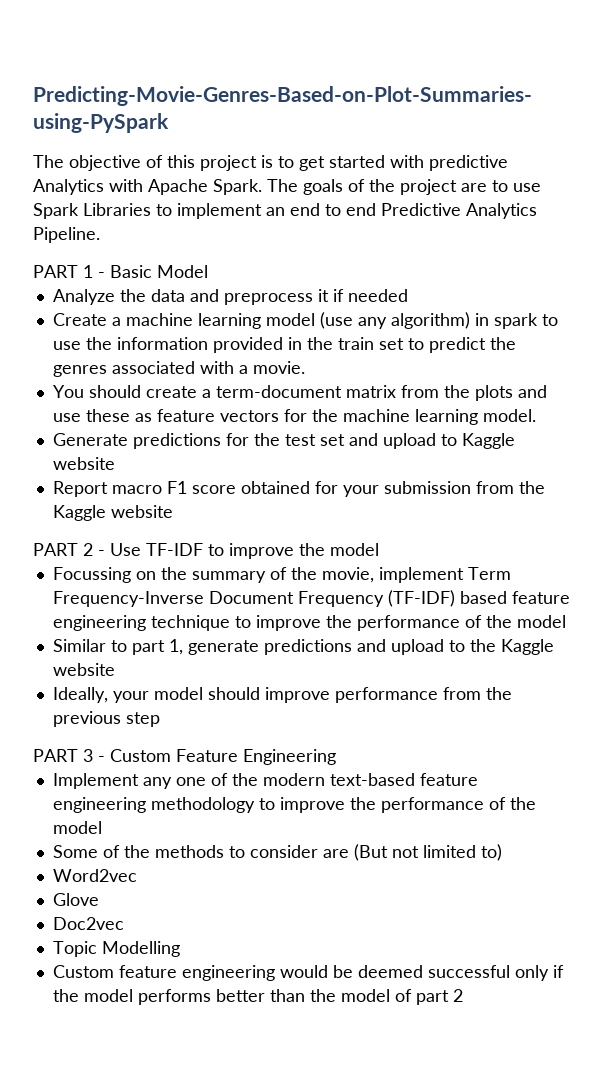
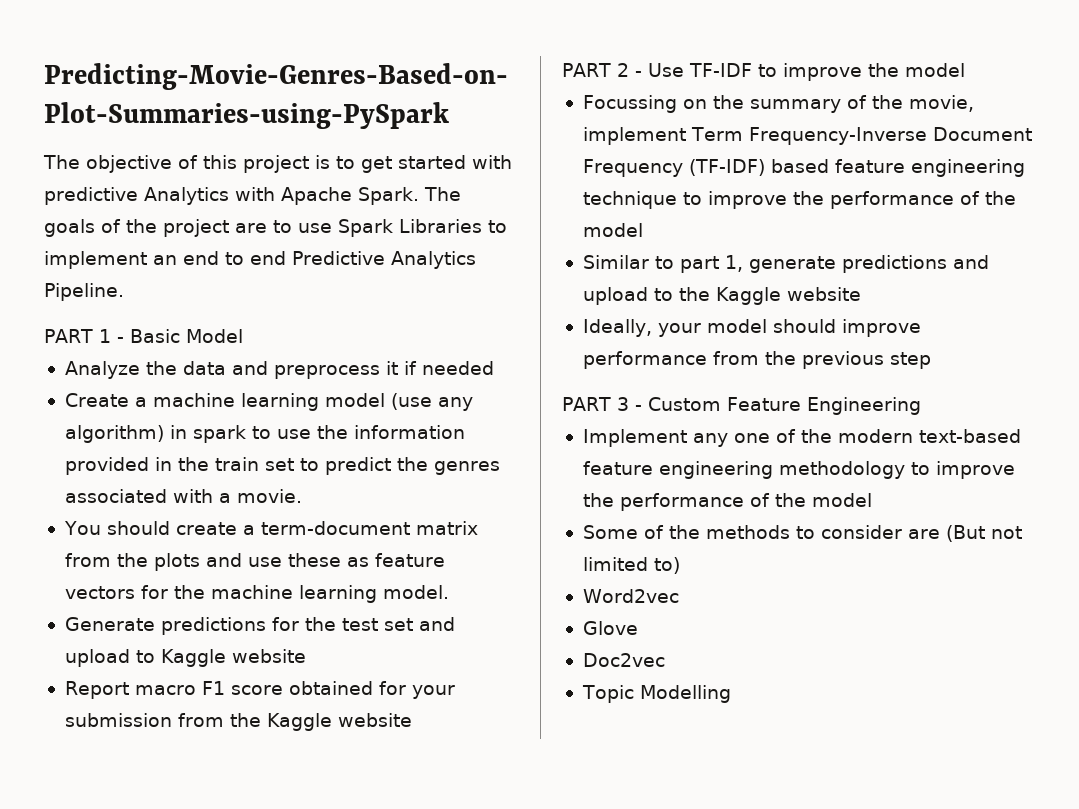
[52,965,564,981] [52,989,463,1005] // Custom feature engineering would be deemed successful only if the model performs better than the model of part 2 -> (731, 694) none

